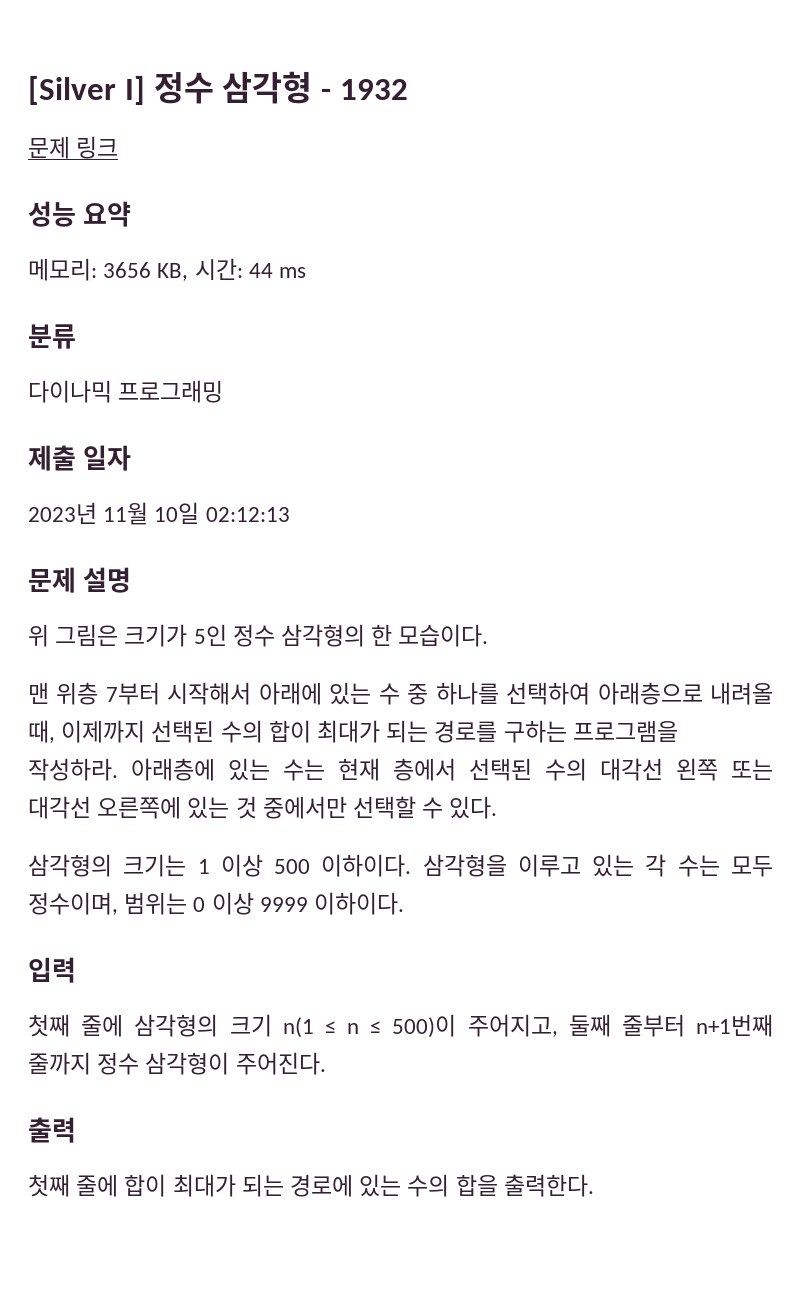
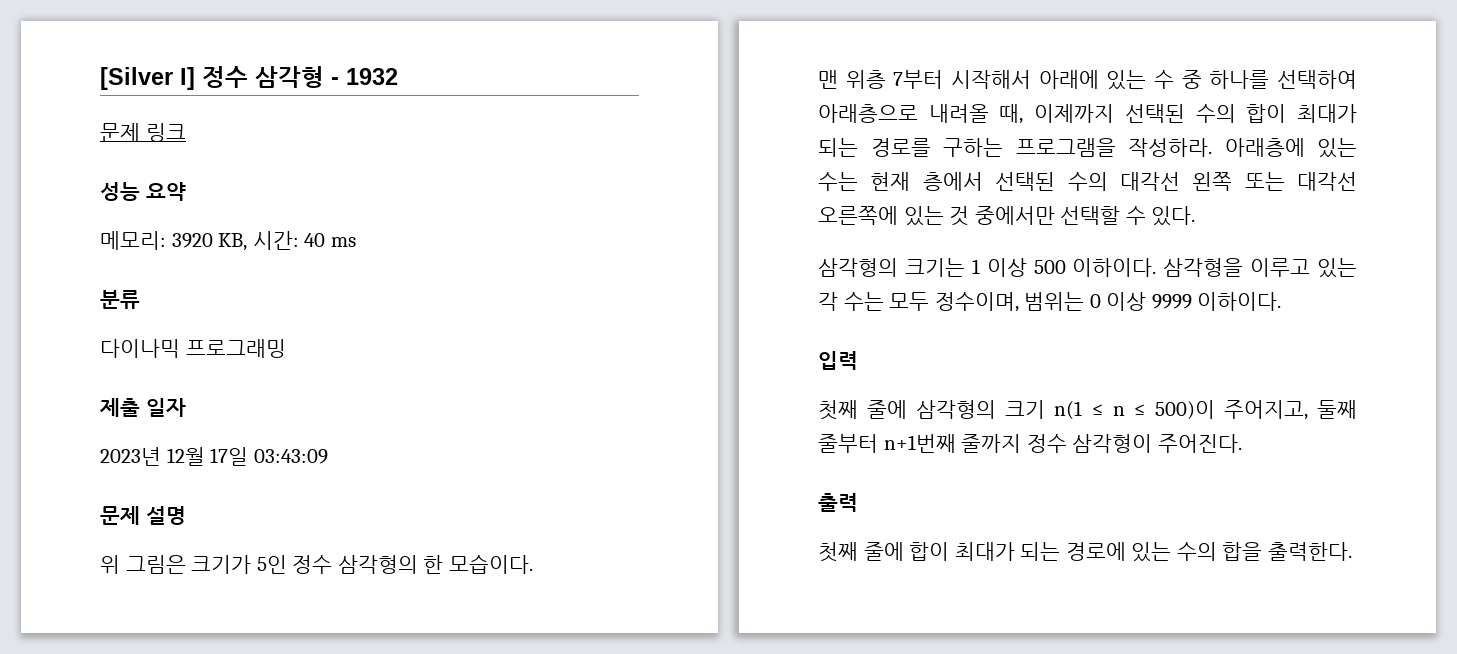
[103,262,152,278] 3656 -> [171,233,213,248] 3920
[248,263,273,278] 44 -> [304,233,326,247] 40
[103,502,290,525] 11월 10일 02:12:13 -> [166,447,328,466] 12월 17일 03:43:09

